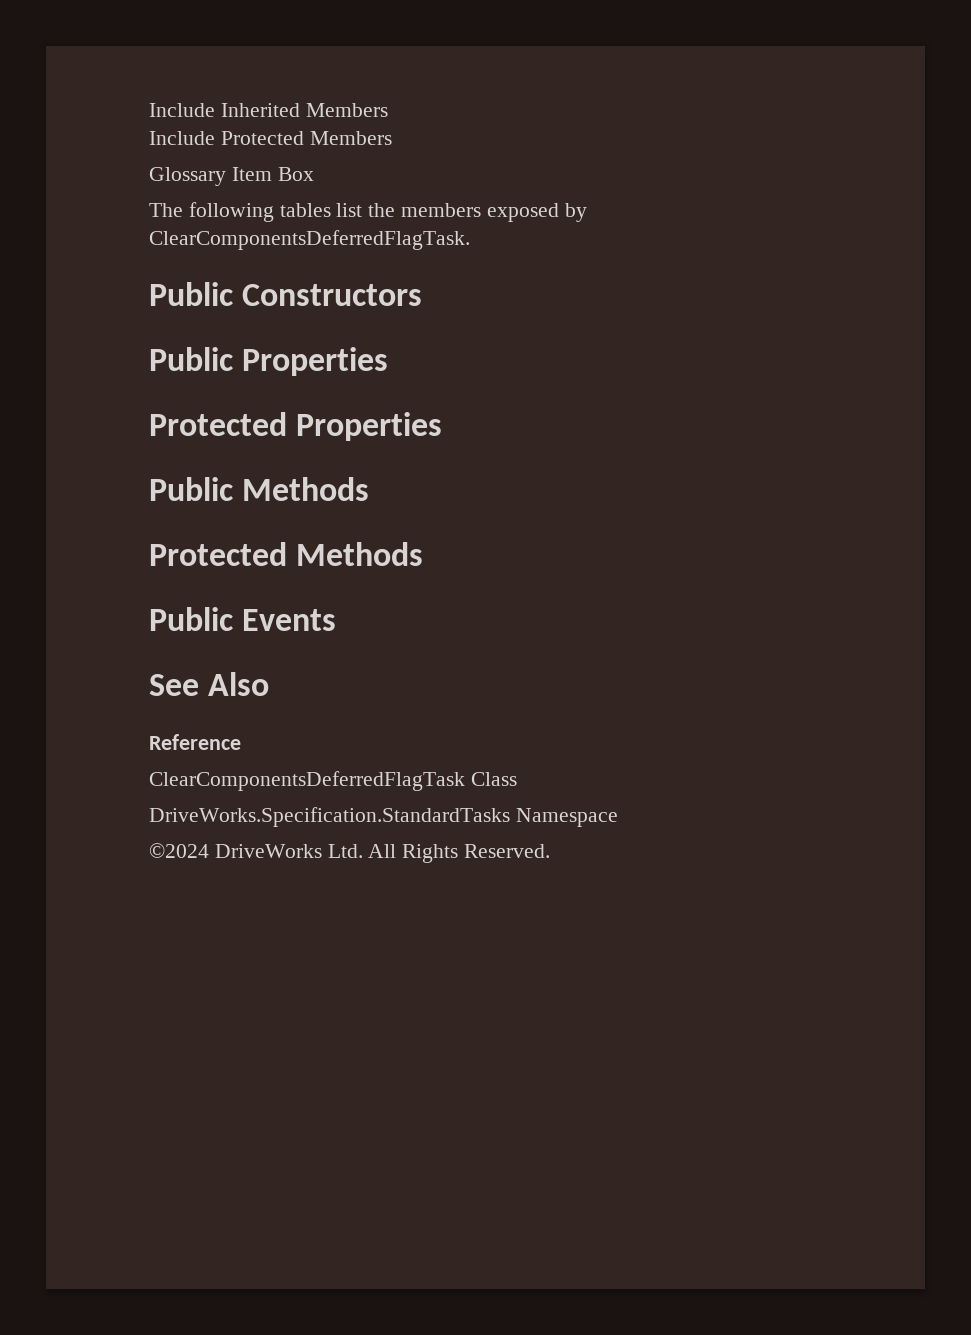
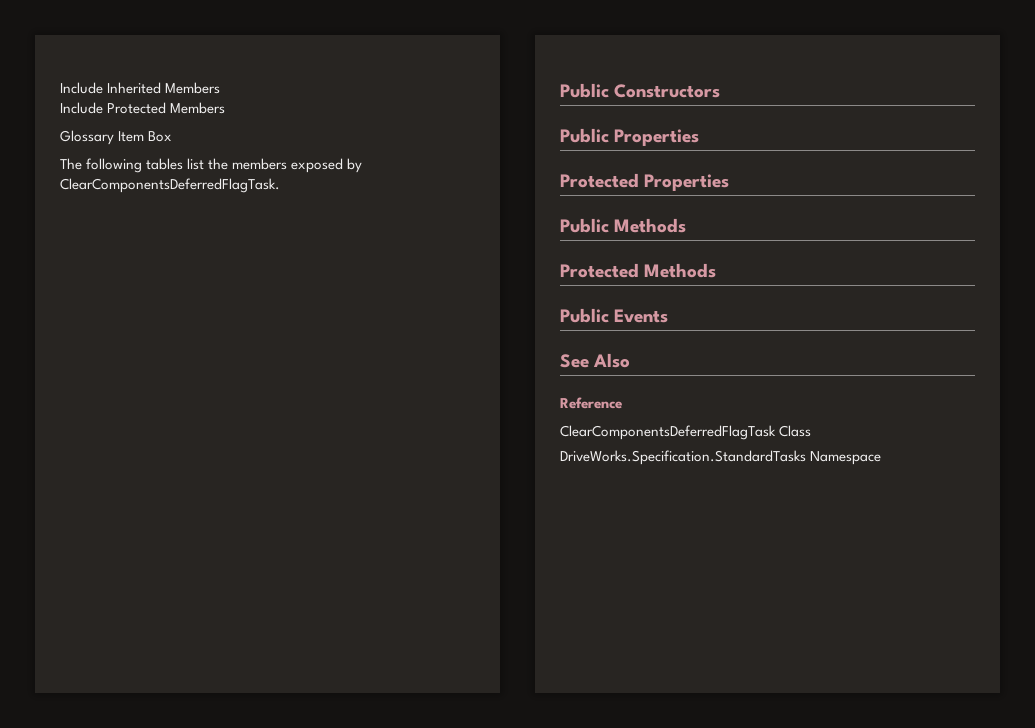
[149,843,551,863] // ©2024 DriveWorks Ltd. All Rights Reserved. -> (882, 458) none

